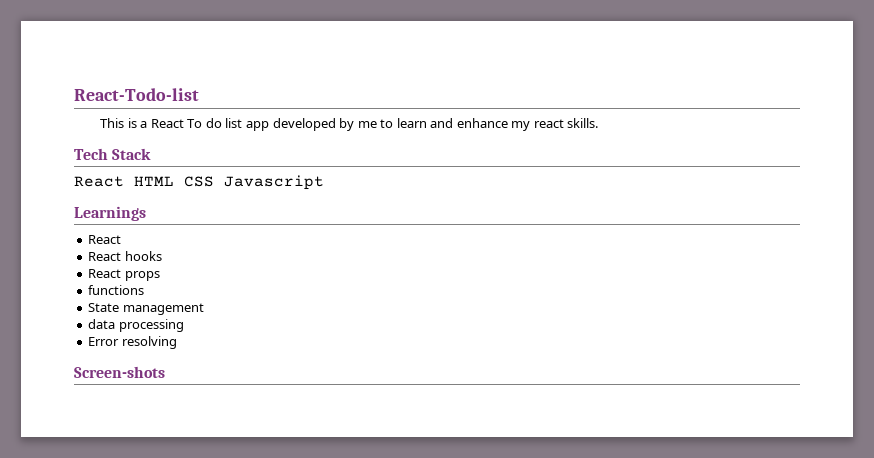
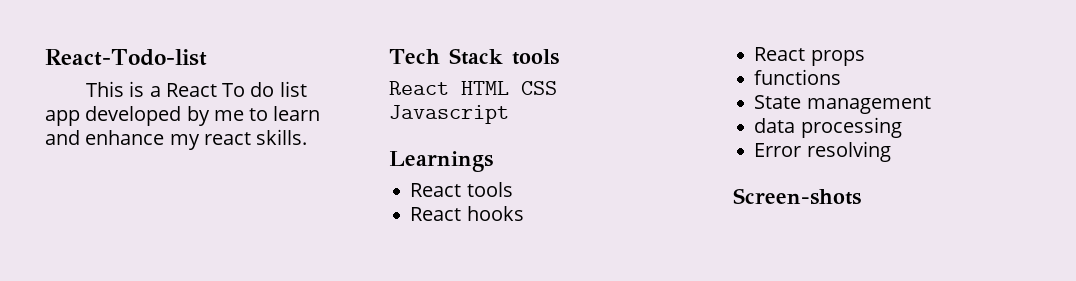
(152, 154) none -> [511,49,559,65] tools
(122, 239) none -> [466,182,513,197] tools

